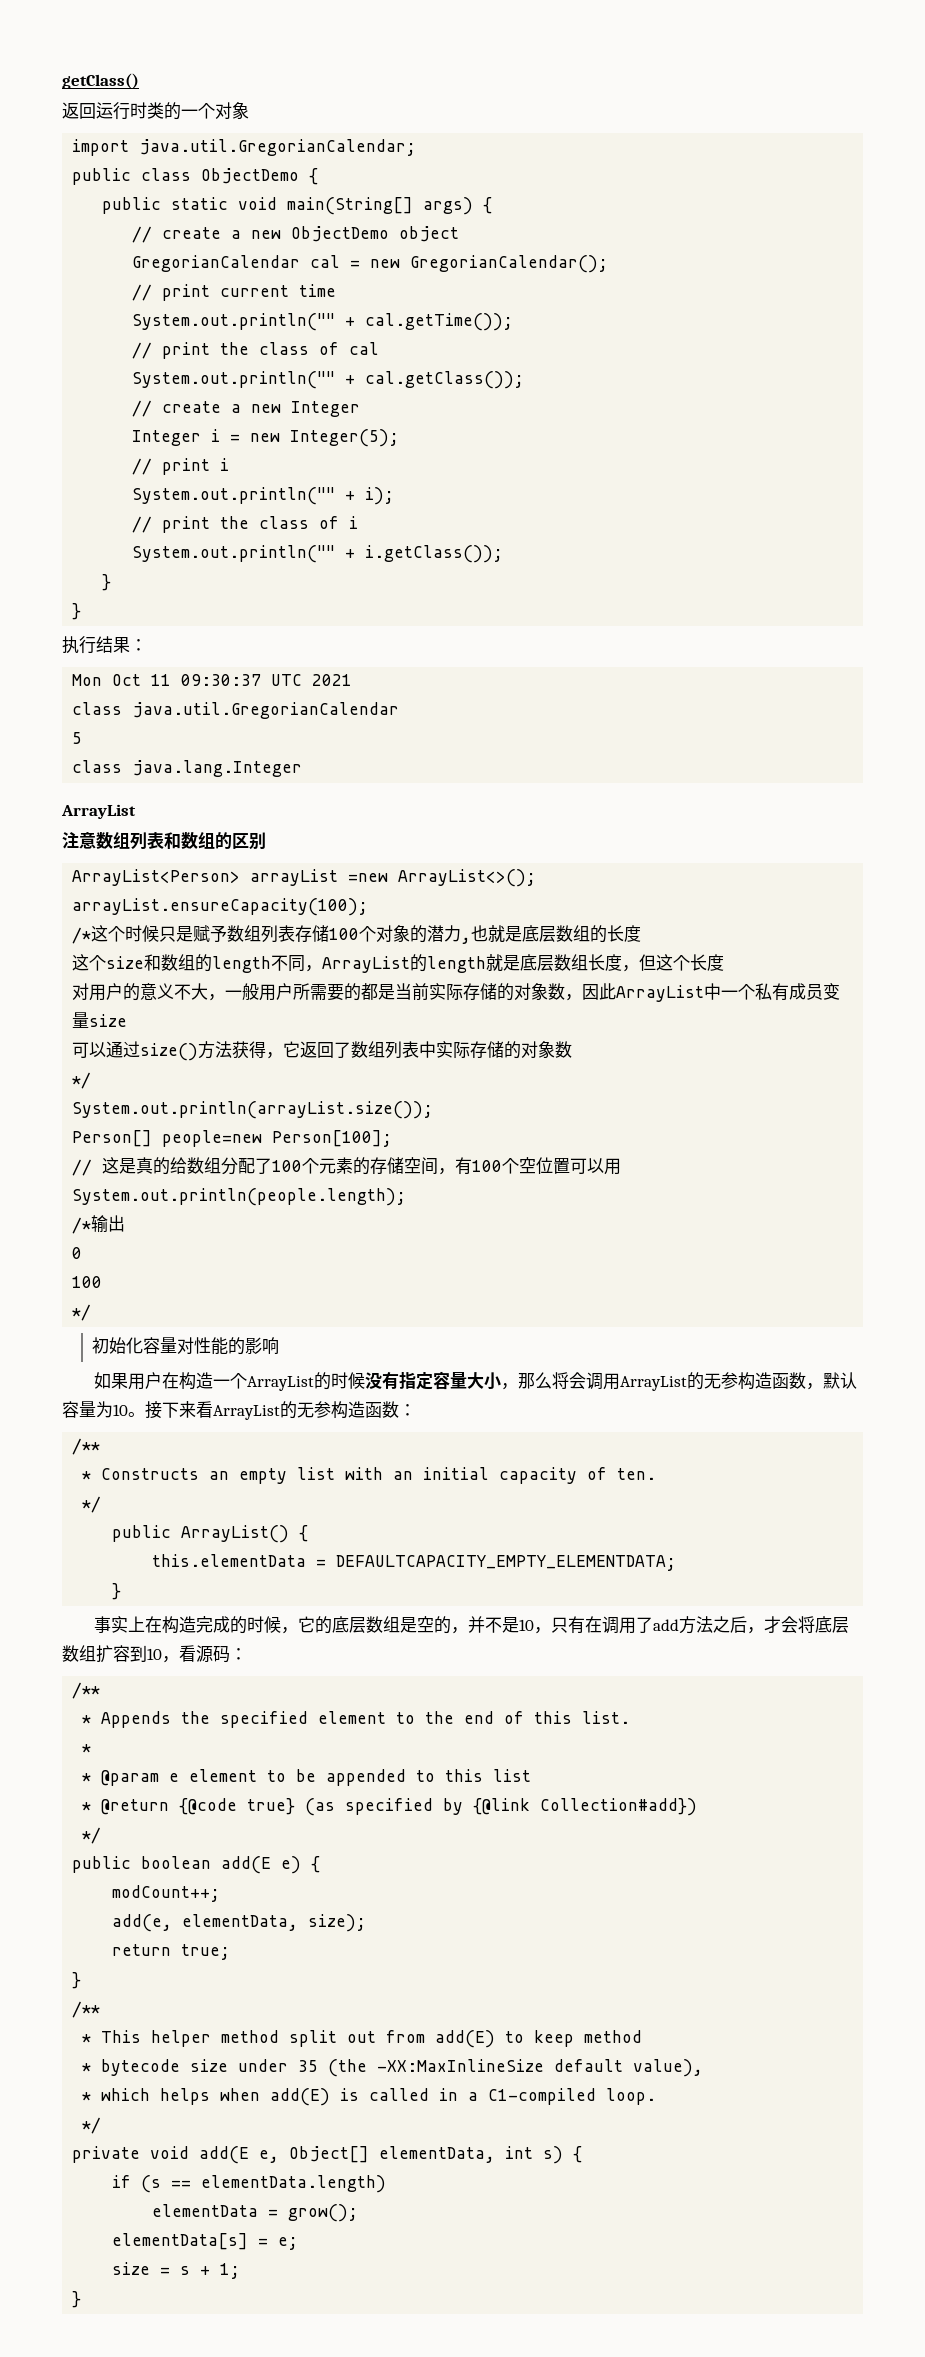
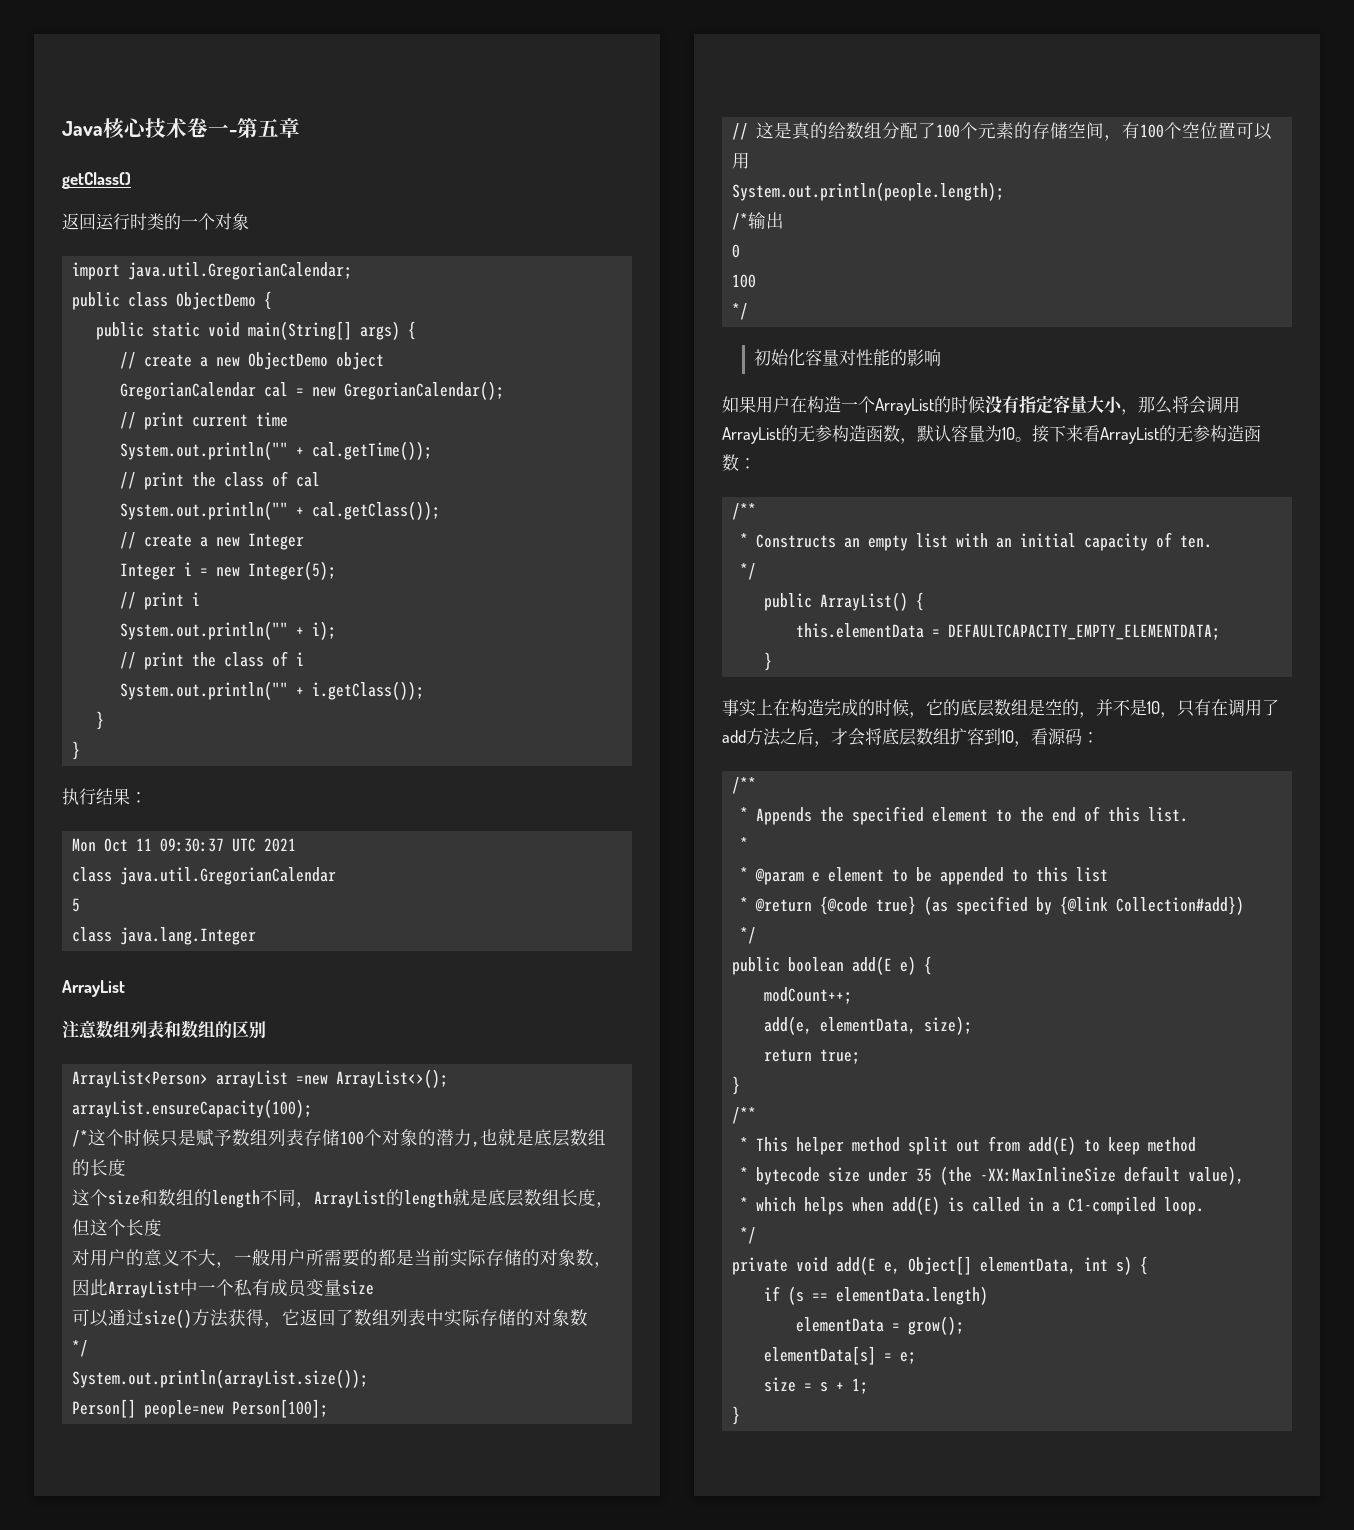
(62, 81) none -> [62,118,300,139] Java核心技术卷一-第五章 //

